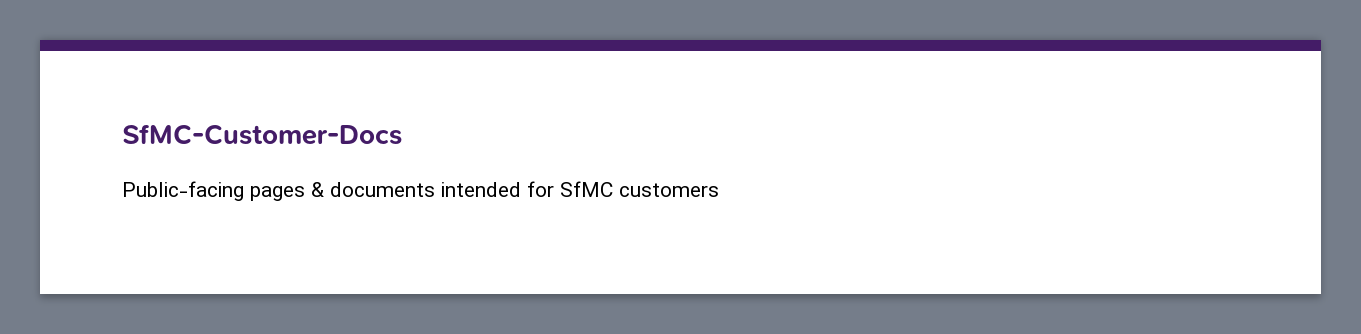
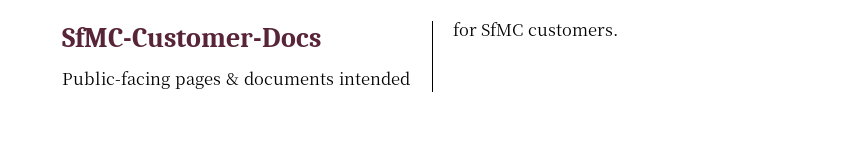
[619,183,719,197] customers -> [527,24,618,36] customers.

